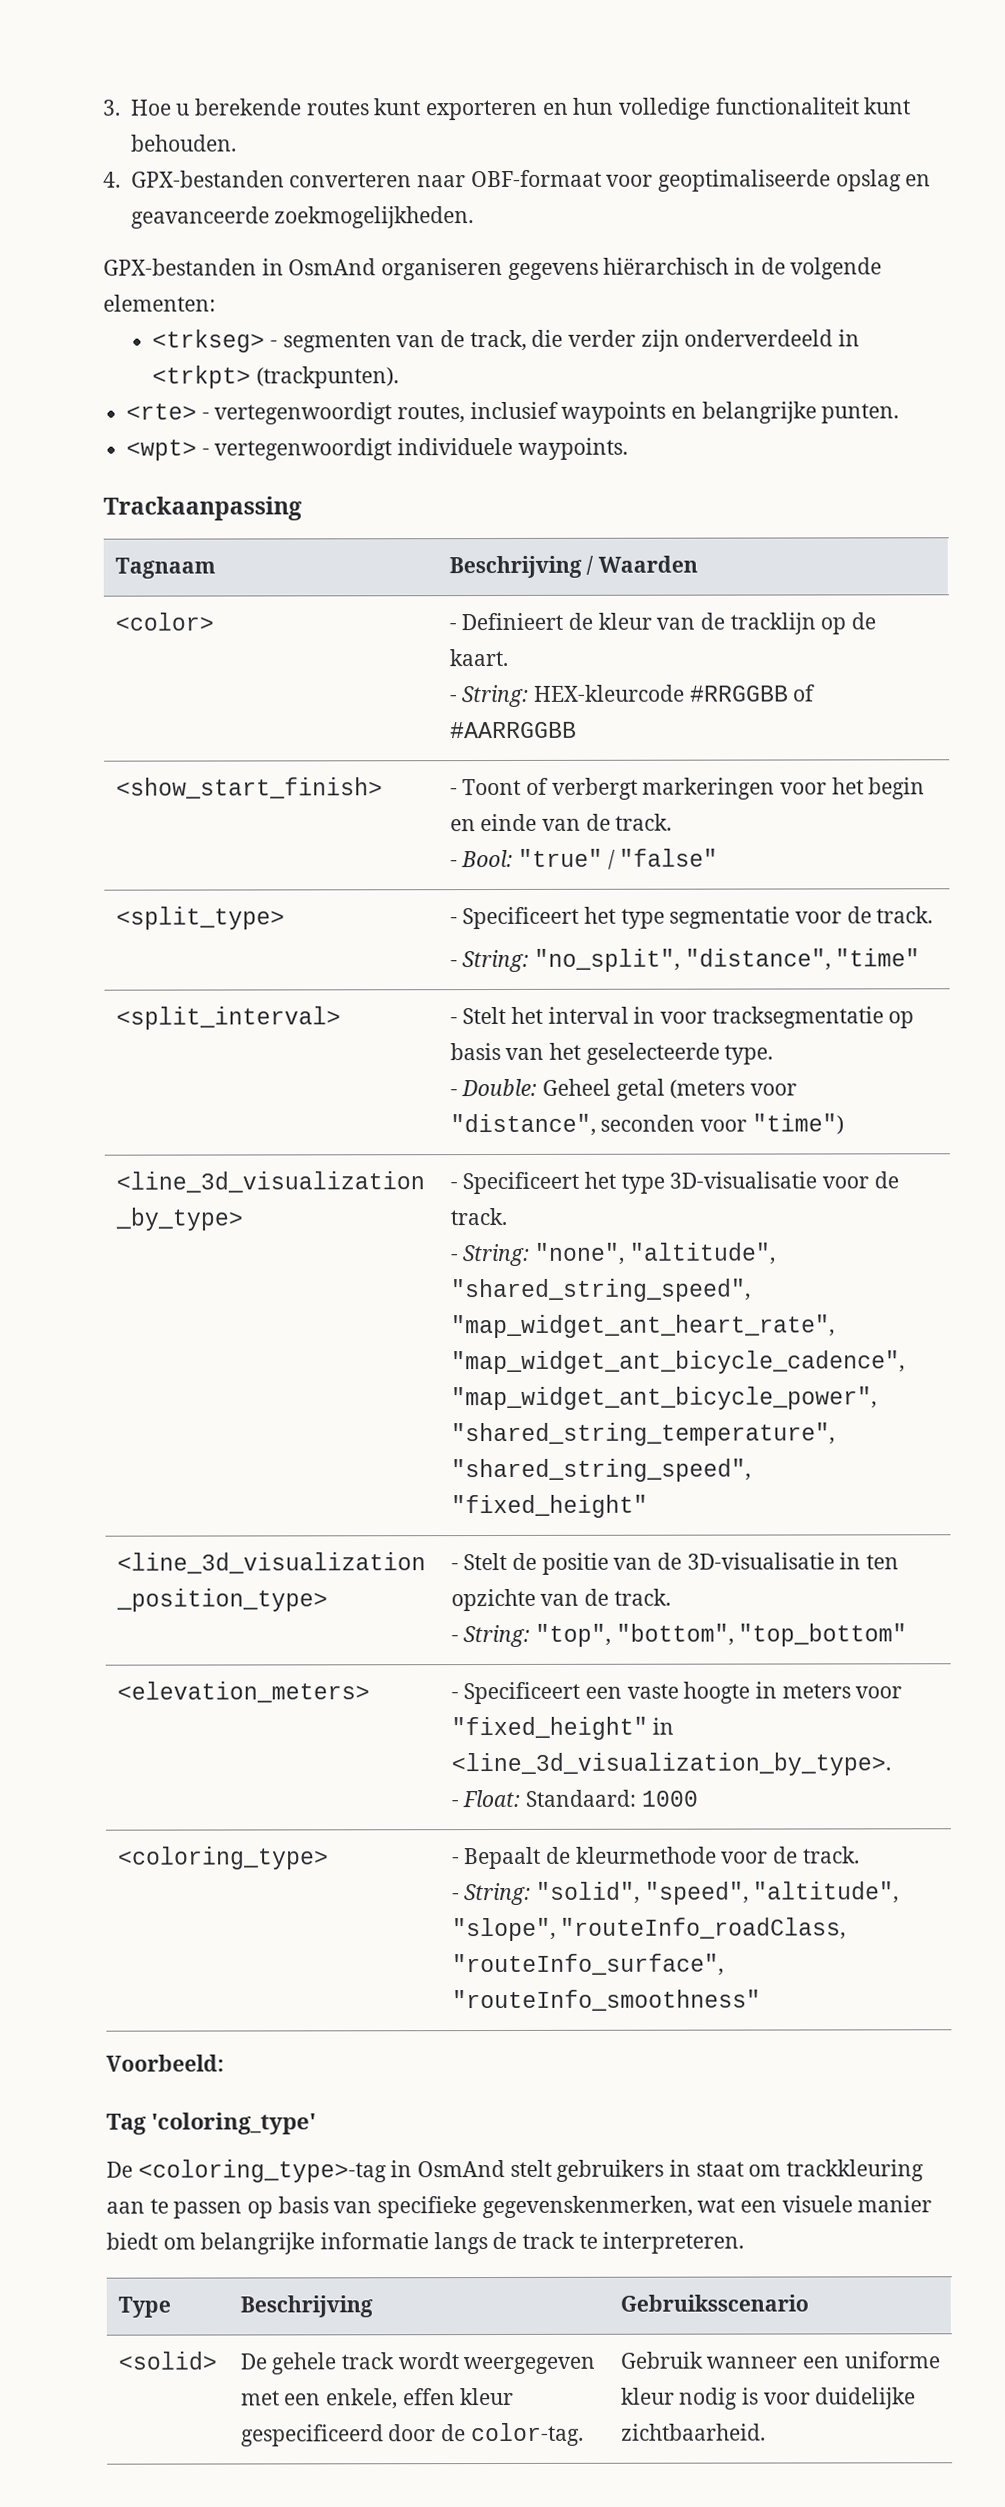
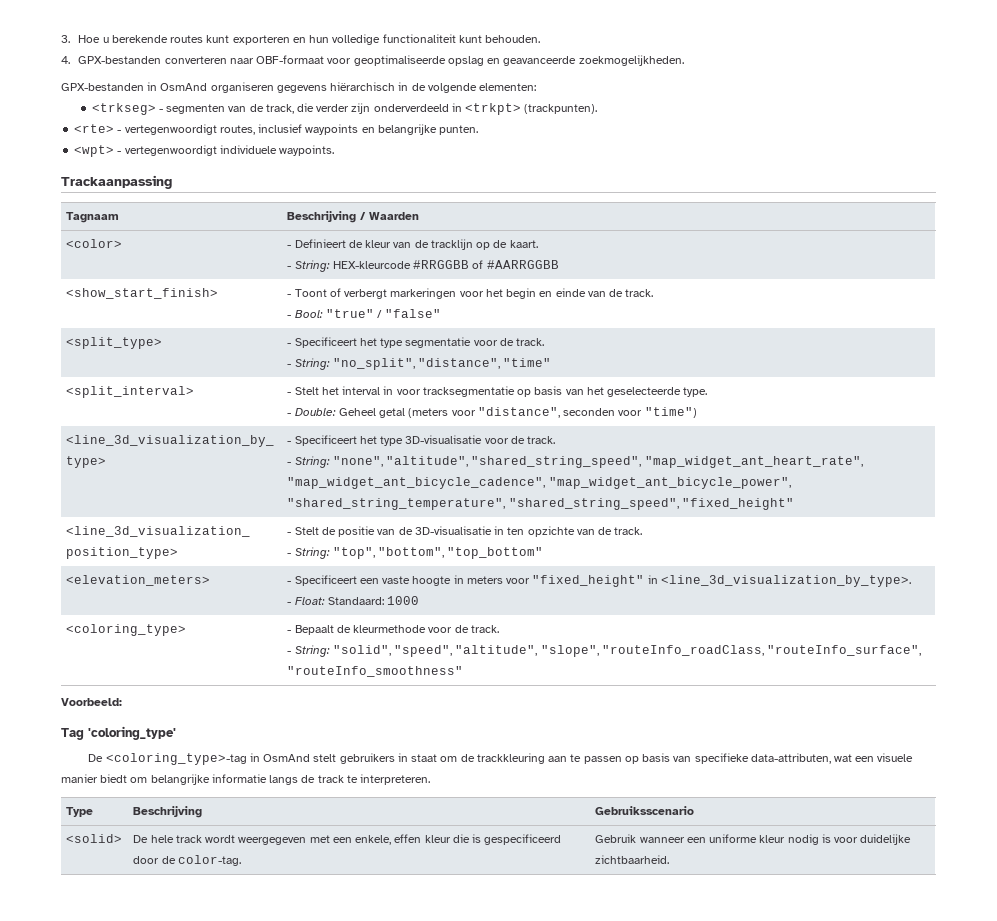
(782, 2170) none -> [460,754,475,762] de
[481,2195,693,2219] gegevenskenmerken, -> [750,753,831,764] data-attributen,
[271,2352,337,2375] gehele -> [150,835,174,843] hele
(515, 2396) none -> [452,834,481,843] die is

